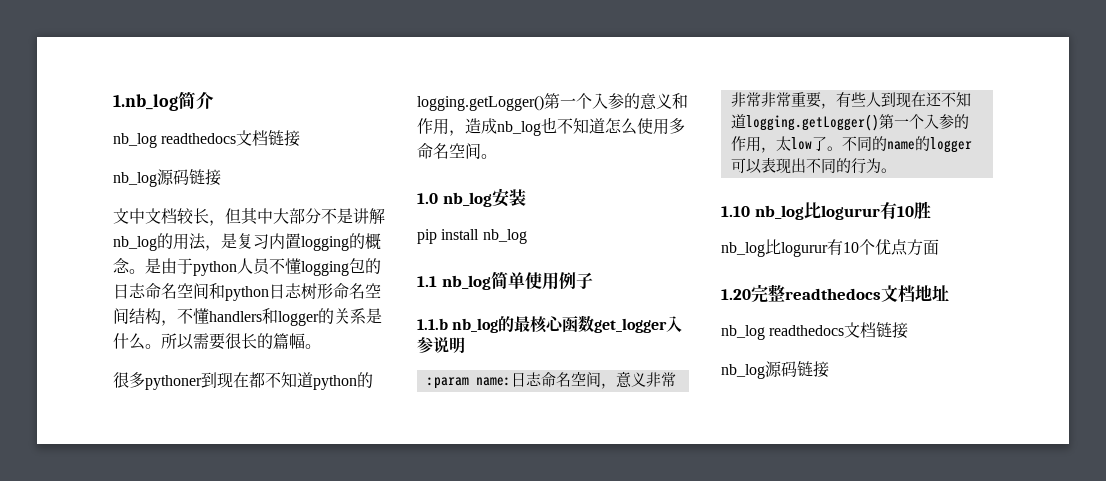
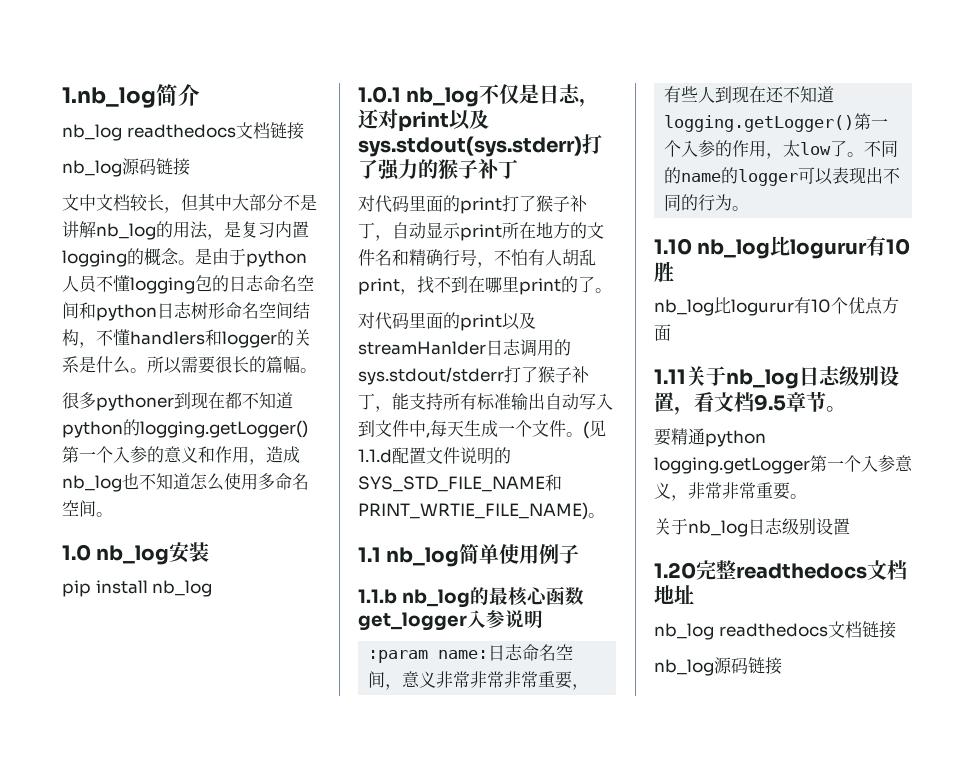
(527, 236) none -> [358,84,600,107] [358,109,489,132] [358,134,602,157] [358,159,518,181] [358,195,587,214] [358,222,604,241] [358,249,596,268] [358,276,612,295] [358,312,536,331] [358,339,571,357] [358,366,589,385] [358,393,613,412] [358,420,606,439] [358,447,511,465] [358,474,562,492] [358,502,605,520] // 1.0.1 nb_log不仅是日志，还对print以及sys.stdout(sys.stderr)打了强力的猴子补丁 // 对代码里面的print打了猴子补丁，自动显示print所在地方的文件名和精确行号，不怕有人胡乱print，找不到在哪里print的了。 // 对代码里面的print以及streamHanlder日志调用的sys.stdout/stderr打了猴子补丁，能支持所有标准输出自动写入到文件中,每天生成一个文件。(见1.1.d配置文件说明的SYS_STD_FILE_NAME和PRINT_WRTIE_FILE_NAME)。
(939, 247) none -> [654,366,899,389] [654,391,846,415] [654,428,766,447] [654,455,913,474] [654,482,807,501] [654,518,850,537] // 1.11关于nb_log日志级别设置，看文档9.5章节。 // 要精通python logging.getLogger第一个入参意义，非常非常重要。 // 关于nb_log日志级别设置

